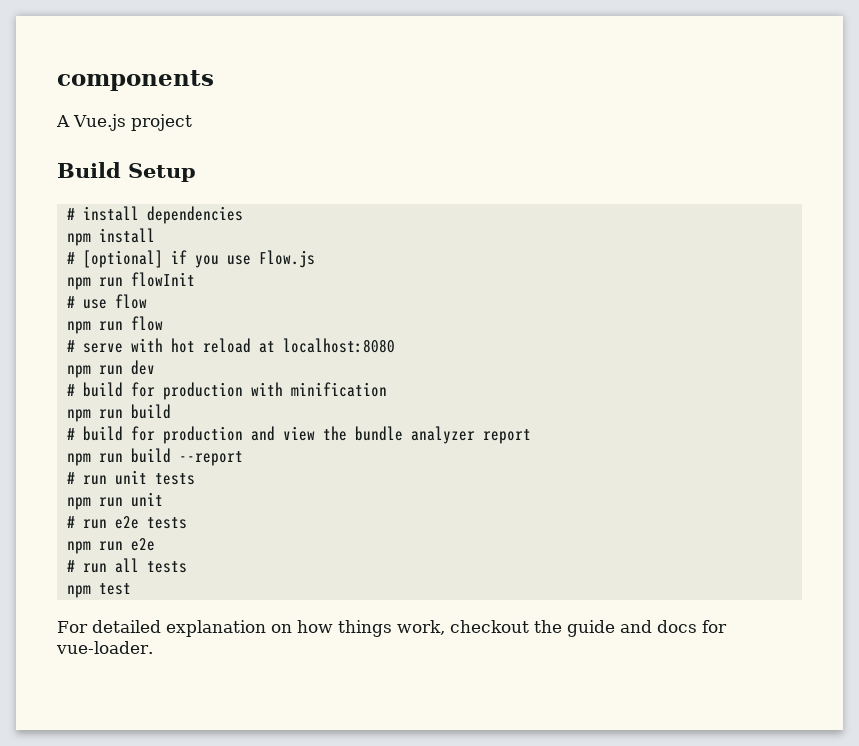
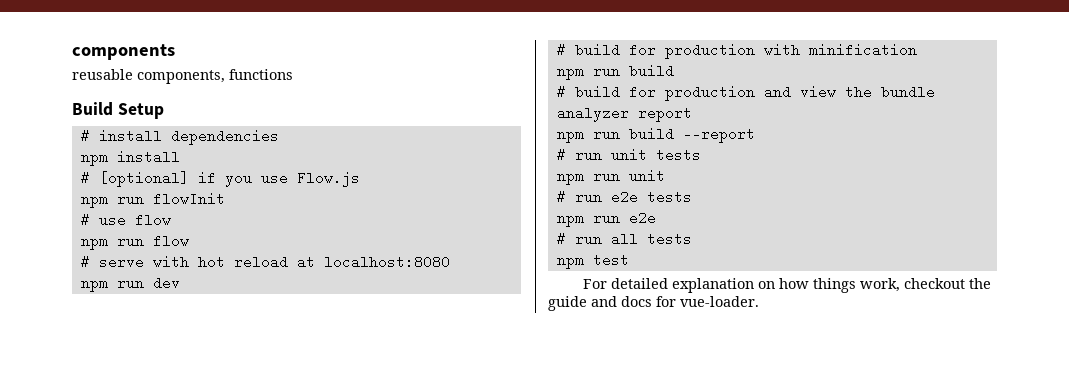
[56,114,192,131] A Vue.js project -> [72,69,293,84] reusable components, functions

